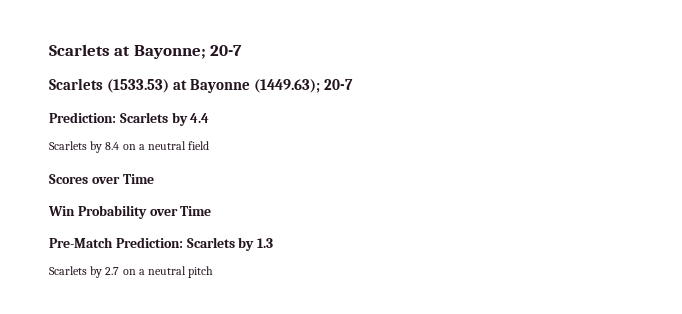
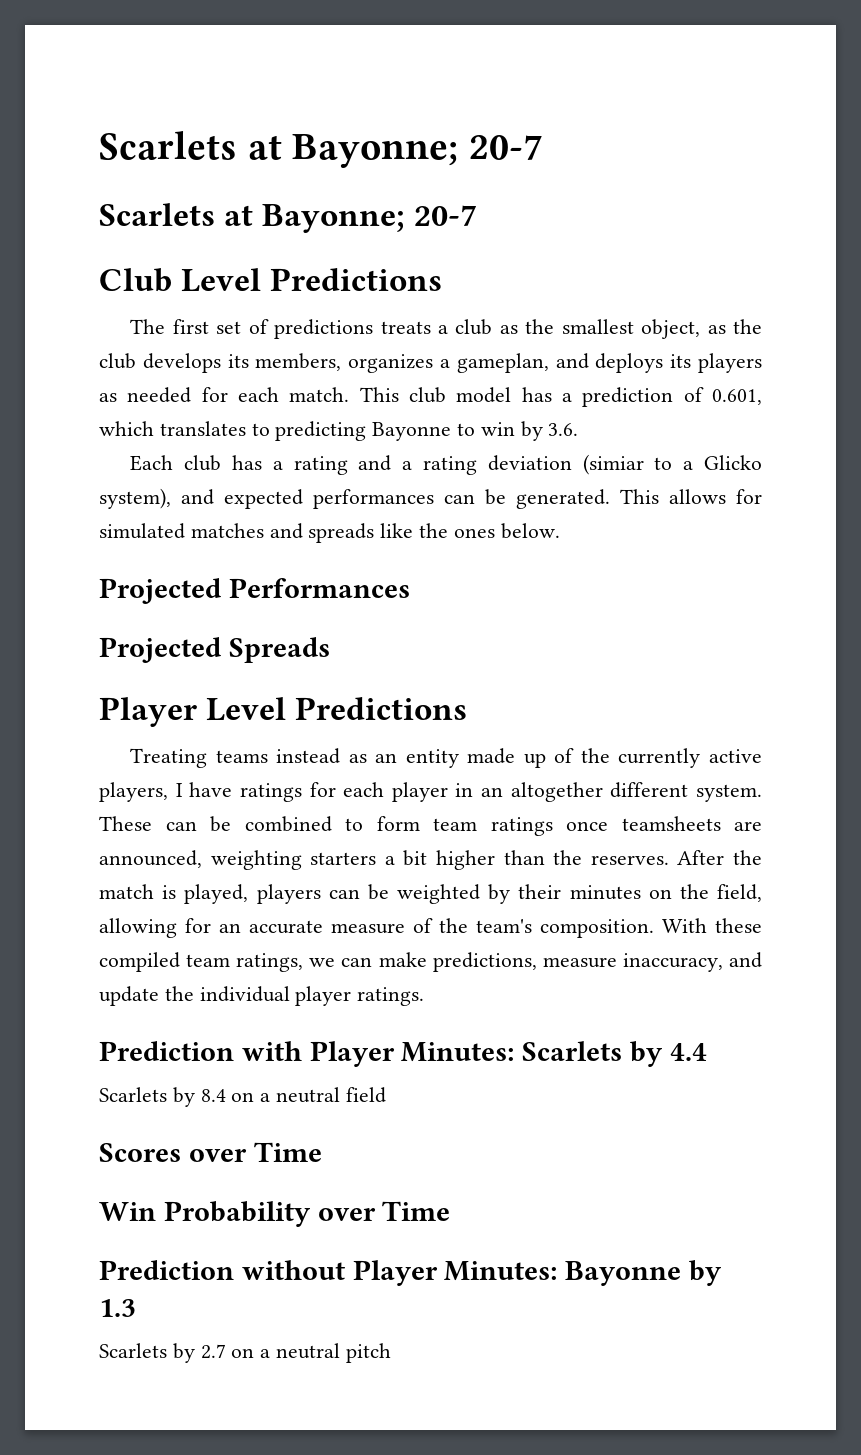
[107,79,354,93] [49,112,116,123] (1533.53) at Bayonne (1449.63); 20-7 // Prediction: -> [224,204,478,233] [99,268,443,292] [130,319,763,339] [99,353,762,373] [99,387,762,407] [99,421,579,441] [130,454,763,475] [99,488,762,509] [99,523,560,543] [99,578,410,604] [99,637,330,663] [99,697,468,727] [130,748,762,768] [99,782,762,802] [99,816,762,836] [99,850,763,870] [99,884,762,904] [99,918,762,938] [99,952,762,972] [99,986,425,1006] [99,1041,515,1067] at Bayonne; 20-7 // Club Level Predictions // The first set of predictions treats a club as the smallest object, as the club develops its members, organizes a gameplan, and deploys its players as needed for each match. This club model has a prediction of 0.601, which translates to predicting Bayonne to win by 3.6. // Each club has a rating and a rating deviation (simiar to a Glicko system), and expected performances can be generated. This allows for simulated matches and spreads like the ones below. // Projected Performances // Projected Spreads // Player Level Predictions // Treating teams instead as an entity made up of the currently active players, I have ratings for each player in an altogether different system. These can be combined to form team ratings once teamsheets are announced, weighting starters a bit higher than the reserves. After the match is played, players can be weighted by their minutes on the field, allowing for an accurate measure of the team's composition. With these compiled team ratings, we can make predictions, measure inaccuracy, and update the individual player ratings. // Prediction with Player Minutes:
[49,237,235,248] Pre-Match Prediction: Scarlets -> [99,1260,682,1286] Prediction without Player Minutes: Bayonne

